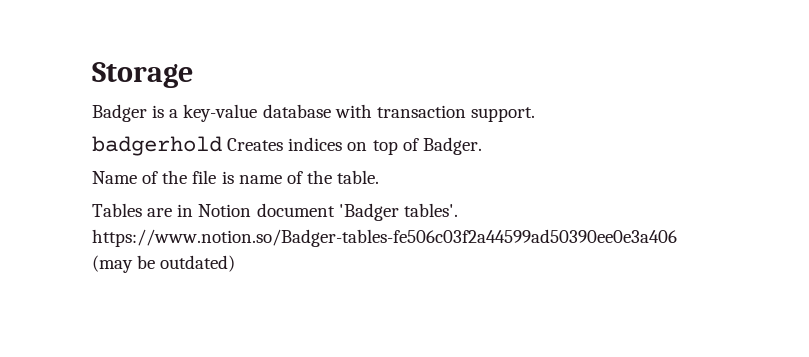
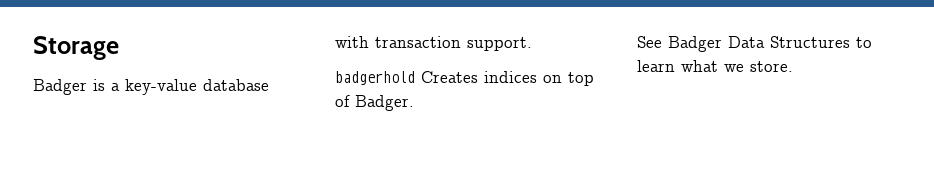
[92,170,380,184] [92,203,458,221] [92,229,677,247] [92,255,236,273] Name of the file is name of the table. // Tables are in Notion document 'Badger tables'. https://www.notion.so/Badger-tables-fe506c03f2a44599ad50390ee0e3a406 (may be outdated) -> [637,36,872,52] [637,60,793,72] See Badger Data Structures to learn what we store.

